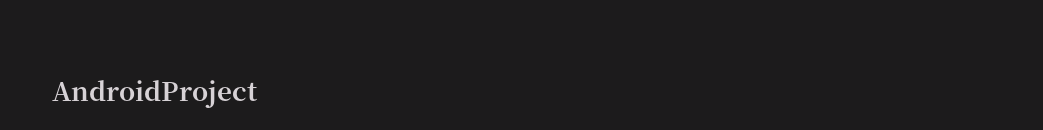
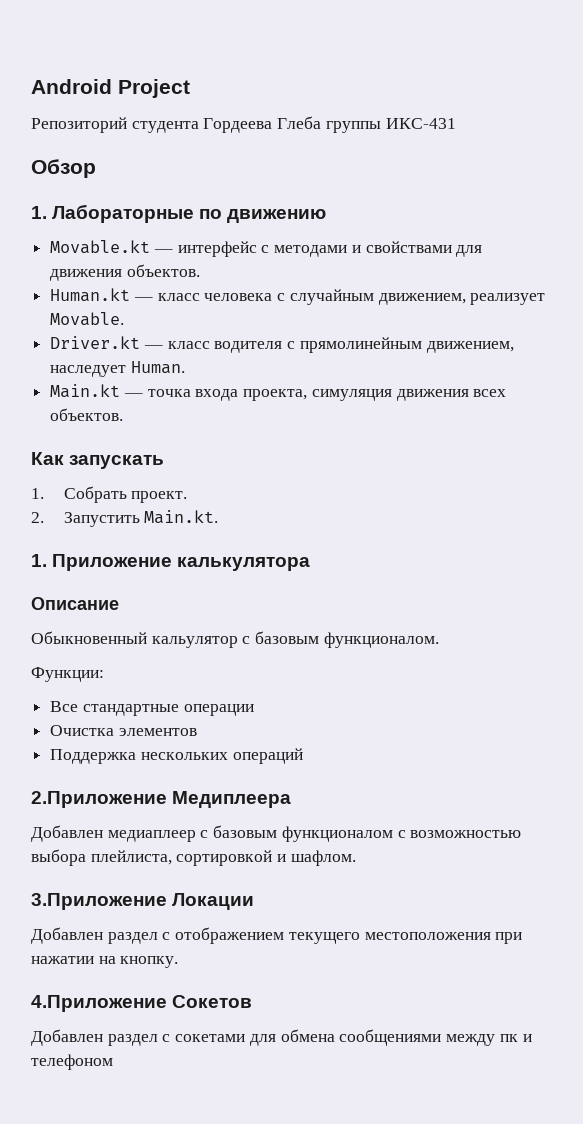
[52,80,258,108] AndroidProject -> [31,79,190,98] [31,116,456,133] [31,159,96,178] [31,204,327,223] [50,240,483,257] [50,264,200,281] [50,288,546,305] [50,312,125,326] [50,336,514,353] [50,361,185,377] [50,384,507,401] [50,408,124,421] [31,452,165,469] [31,486,188,503] [31,510,219,527] [31,554,311,571] [31,597,119,610] [31,631,439,648] [31,667,104,682] [50,701,254,716] [50,725,197,736] [50,748,303,764] [31,791,292,808] [31,825,522,842] [31,849,356,866] [31,893,255,910] [31,927,523,944] [31,956,179,968] [31,995,253,1012] [31,1029,532,1046] [31,1054,113,1070] Android Project // Репозиторий студента Гордеева Глеба группы ИКС-431 // Обзор // 1. Лабораторные по движению // Movable.kt — интерфейс с методами и свойствами для движения объектов. // Human.kt — класс человека с случайным движением, реализует Movable. // Driver.kt — класс водителя с прямолинейным движением, наследует Human. // Main.kt — точка входа проекта, симуляция движения всех объектов. // Как запускать // 1. Собрать проект. // 2. Запустить Main.kt. // 1. Приложение калькулятора // Описание // Обыкновенный кальулятор с базовым функционалом. // Функции: // Все стандартные операции // Очистка элементов // Поддержка нескольких операций // 2.Приложение Медиплеера // Добавлен медиаплеер с базовым функционалом с возможностью выбора плейлиста, сортировкой и шафлом. // 3.Приложение Локации // Добавлен раздел с отображением текущего местоположения при нажатии на кнопку. // 4.Приложение Сокетов // Добавлен раздел с сокетами для обмена сообщениями между пк и телефоном

